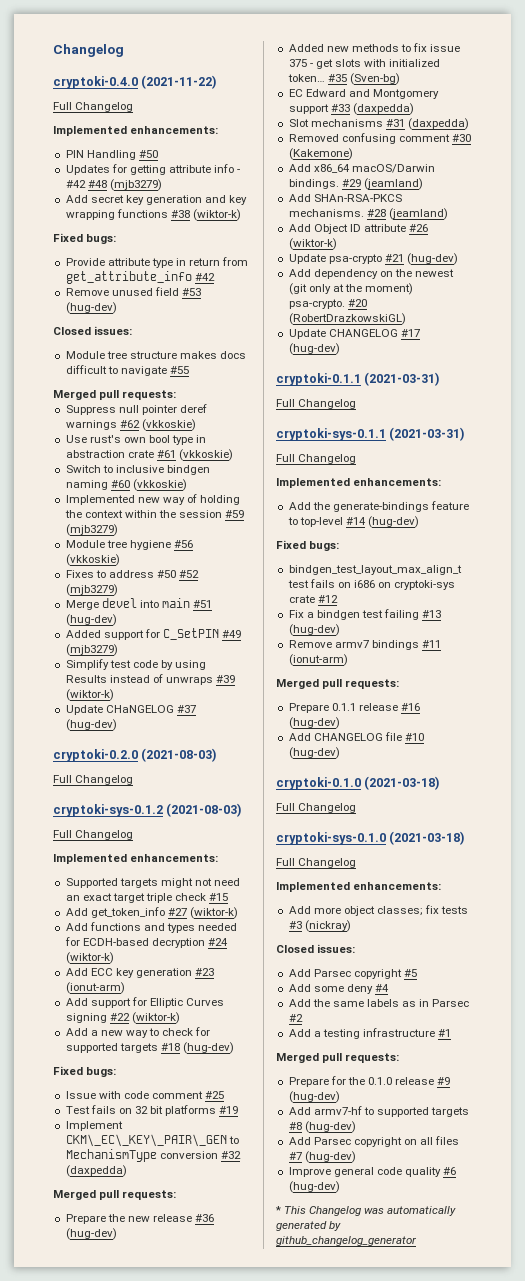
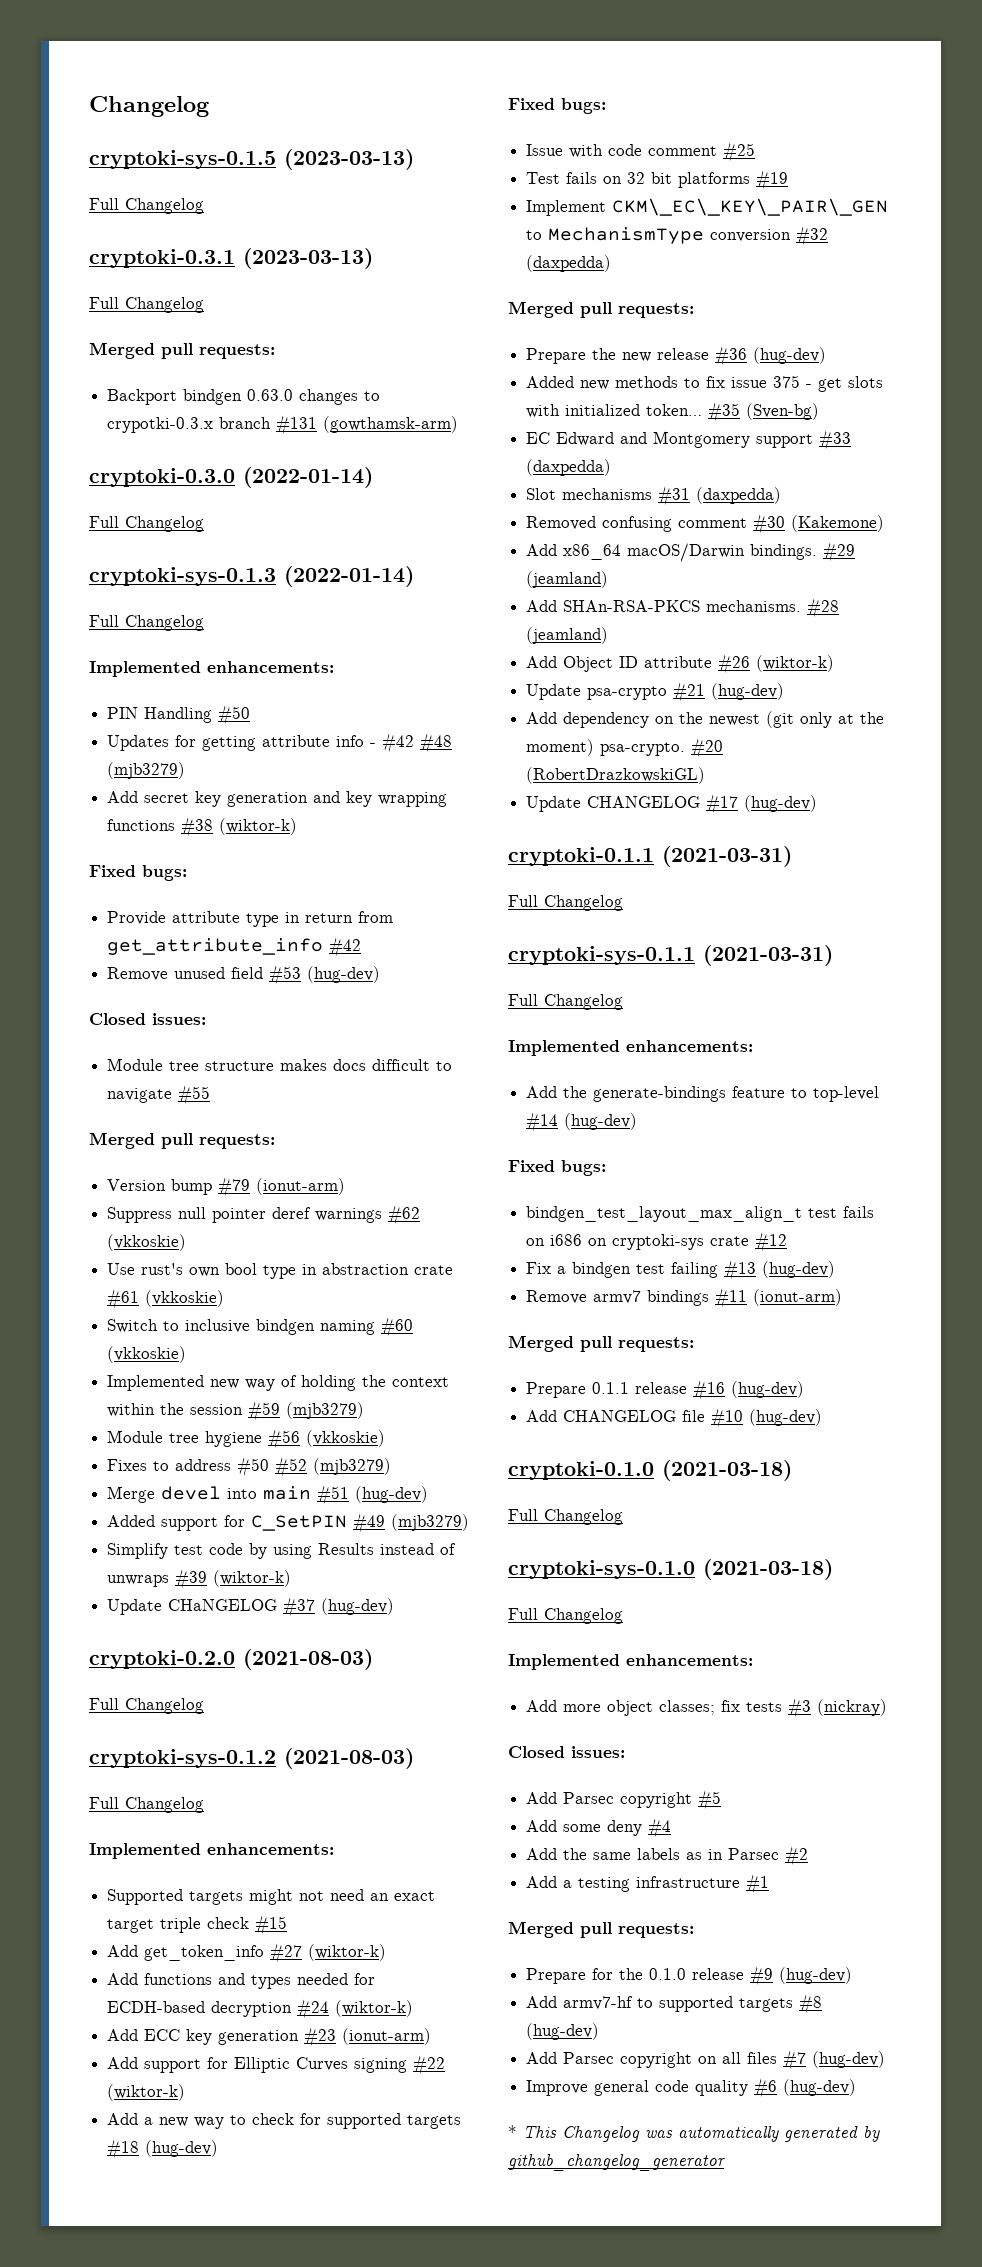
[53,44,124,57] [53,75,217,89] Changelog // cryptoki-0.4.0 (2021-11-22) -> [89,96,209,117] [89,149,414,170] [89,198,204,214] [89,248,373,269] [89,297,204,313] [89,342,275,359] [107,389,381,405] [107,415,459,435] [89,467,373,488] [89,516,204,532] [89,566,414,587] Changelog // cryptoki-sys-0.1.5 (2023-03-13) // Full Changelog // cryptoki-0.3.1 (2023-03-13) // Full Changelog // Merged pull requests: // Backport bindgen 0.63.0 changes to crypotki-0.3.x branch #131 (gowthamsk-arm) // cryptoki-0.3.0 (2022-01-14) // Full Changelog // cryptoki-sys-0.1.3 (2022-01-14)
(177, 395) none -> [107,1177,346,1197] // Version bump #79 (ionut-arm)

